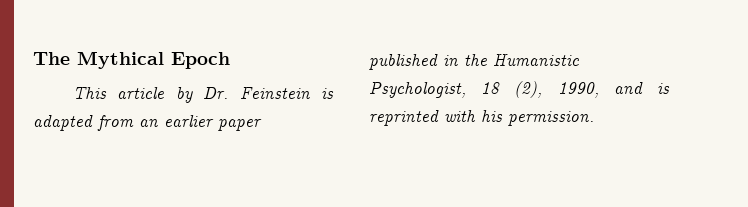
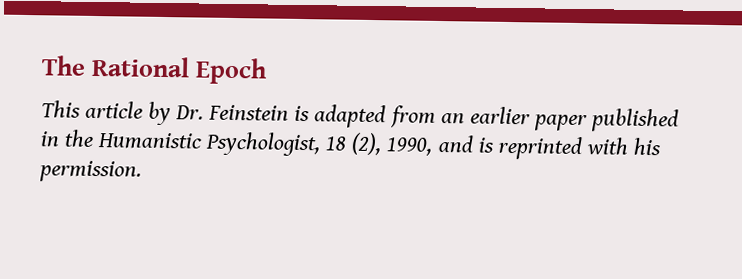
[77,51,164,69] Mythical -> [91,55,191,78] Rational

